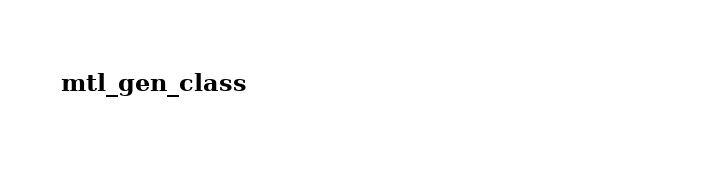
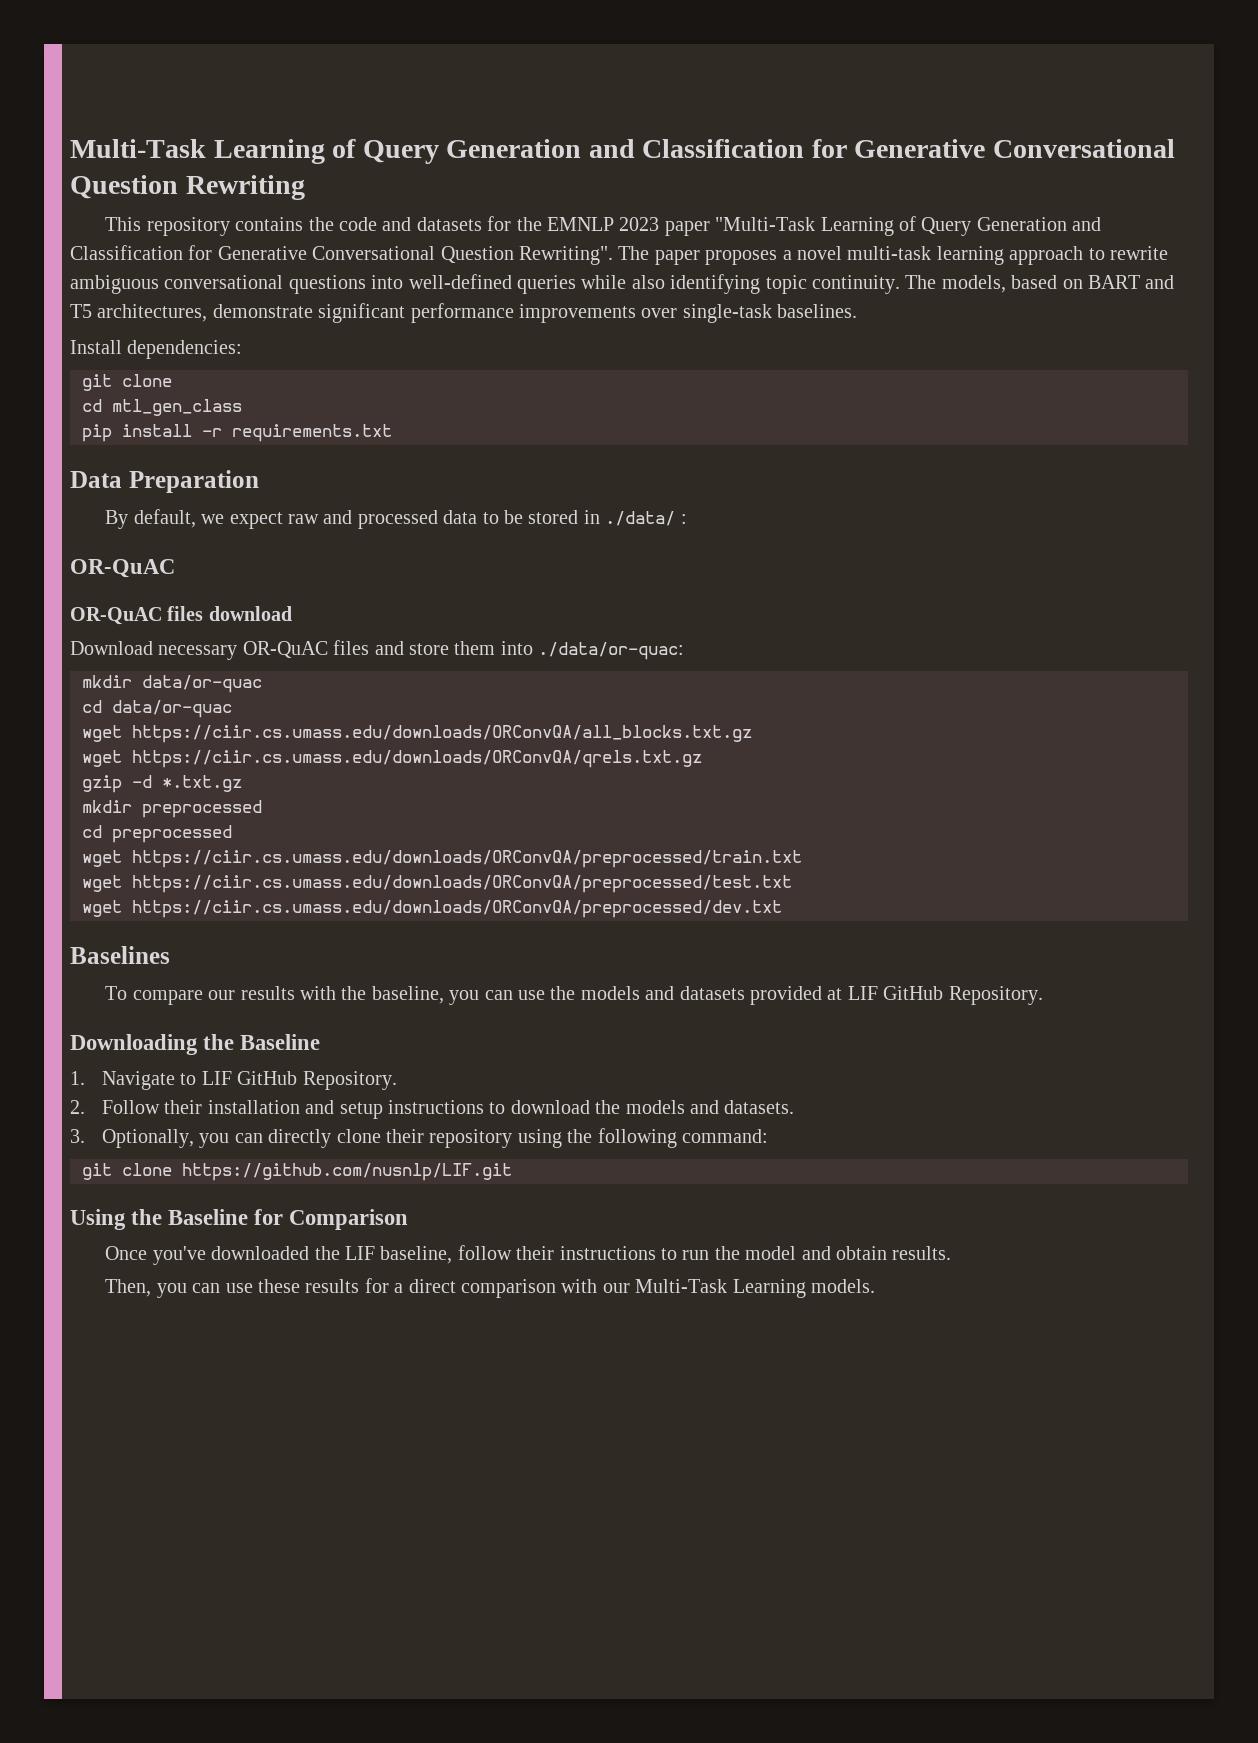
[61,73,247,97] mtl_gen_class -> [70,139,1176,164] [70,175,305,200] [105,216,1102,236] [70,245,1168,265] [70,274,1175,294] [70,303,858,323] [70,340,243,359] [82,374,172,391] [82,399,242,416] [82,424,392,442] [70,470,259,493] [105,509,687,529] [70,559,175,578] [70,606,292,625] [70,640,685,660] [82,675,262,693] [82,700,232,718] [82,725,752,743] [82,750,702,768] [82,775,242,793] [82,800,262,818] [82,825,232,843] [82,850,802,868] [82,875,792,893] [82,900,782,918] [70,946,170,964] [105,986,1043,1005] [70,1034,321,1055] [70,1071,397,1090] [70,1100,795,1119] [70,1128,768,1148] [82,1163,512,1181] [70,1209,409,1230] [105,1245,952,1265] [105,1278,875,1298] Multi-Task Learning of Query Generation and Classification for Generative Conversational Question Rewriting // This repository contains the code and datasets for the EMNLP 2023 paper "Multi-Task Learning of Query Generation and Classification for Generative Conversational Question Rewriting". The paper proposes a novel multi-task learning approach to rewrite ambiguous conversational questions into well-defined queries while also identifying topic continuity. The models, based on BART and T5 architectures, demonstrate significant performance improvements over single-task baselines. // Install dependencies: // git clone // cd mtl_gen_class // pip install -r requirements.txt // Data Preparation // By default, we expect raw and processed data to be stored in ./data/ : // OR-QuAC // OR-QuAC files download // Download necessary OR-QuAC files and store them into ./data/or-quac: // mkdir data/or-quac // cd data/or-quac // wget https://ciir.cs.umass.edu/downloads/ORConvQA/all_blocks.txt.gz // wget https://ciir.cs.umass.edu/downloads/ORConvQA/qrels.txt.gz // gzip -d *.txt.gz // mkdir preprocessed // cd preprocessed // wget https://ciir.cs.umass.edu/downloads/ORConvQA/preprocessed/train.txt // wget https://ciir.cs.umass.edu/downloads/ORConvQA/preprocessed/test.txt // wget https://ciir.cs.umass.edu/downloads/ORConvQA/preprocessed/dev.txt // Baselines // To compare our results with the baseline, you can use the models and datasets provided at LIF GitHub Repository. // Downloading the Baseline // 1. Navigate to LIF GitHub Repository. // 2. Follow their installation and setup instructions to download the models and datasets. // 3. Optionally, you can directly clone their repository using the following command: // git clone https://github.com/nusnlp/LIF.git // Using the Baseline for Comparison // Once you've downloaded the LIF baseline, follow their instructions to run the model and obtain results. // Then, you can use these results for a direct comparison with our Multi-Task Learning models.

